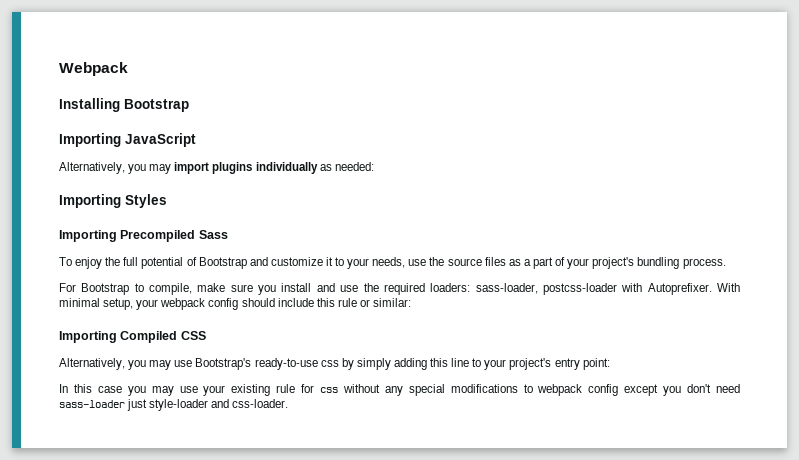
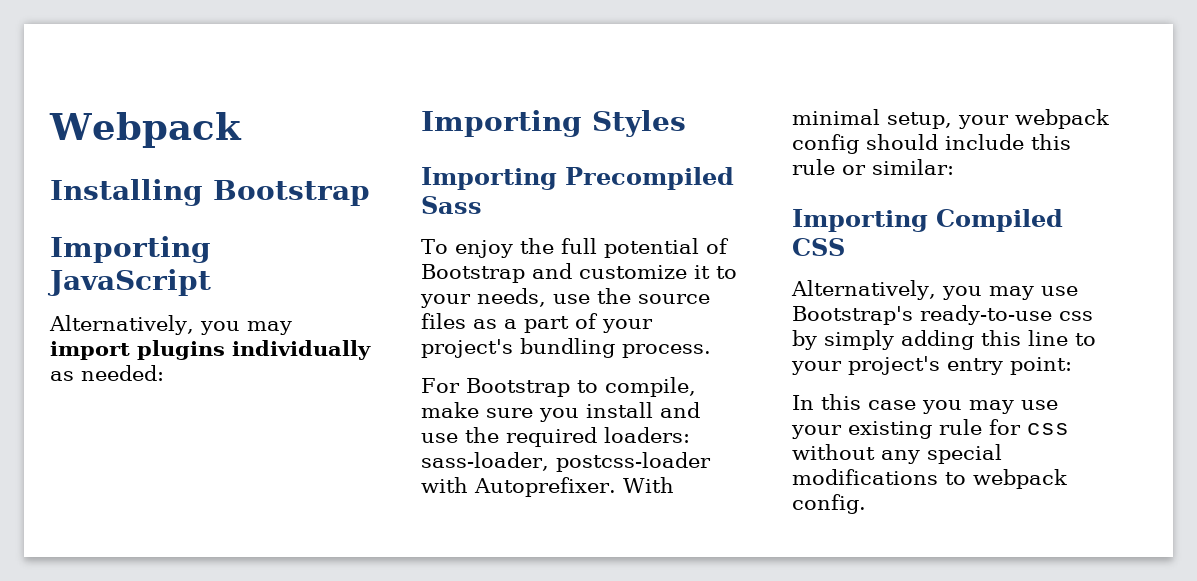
[588,384,741,396] [59,399,289,411] config except you don't need sass-loader just style-loader and css-loader. -> [792,494,866,514] config.

